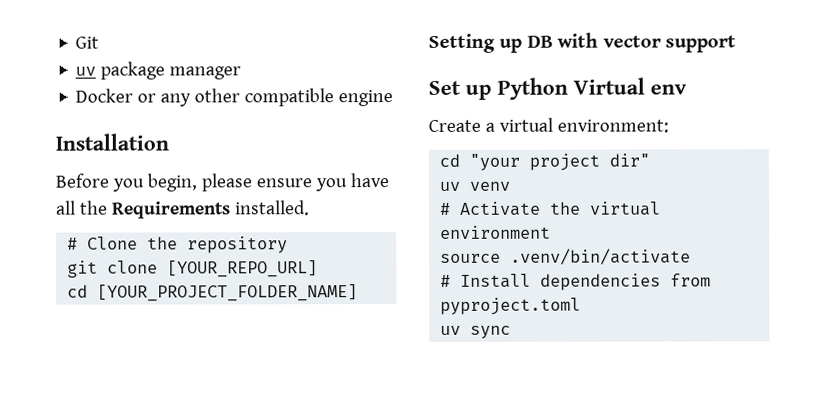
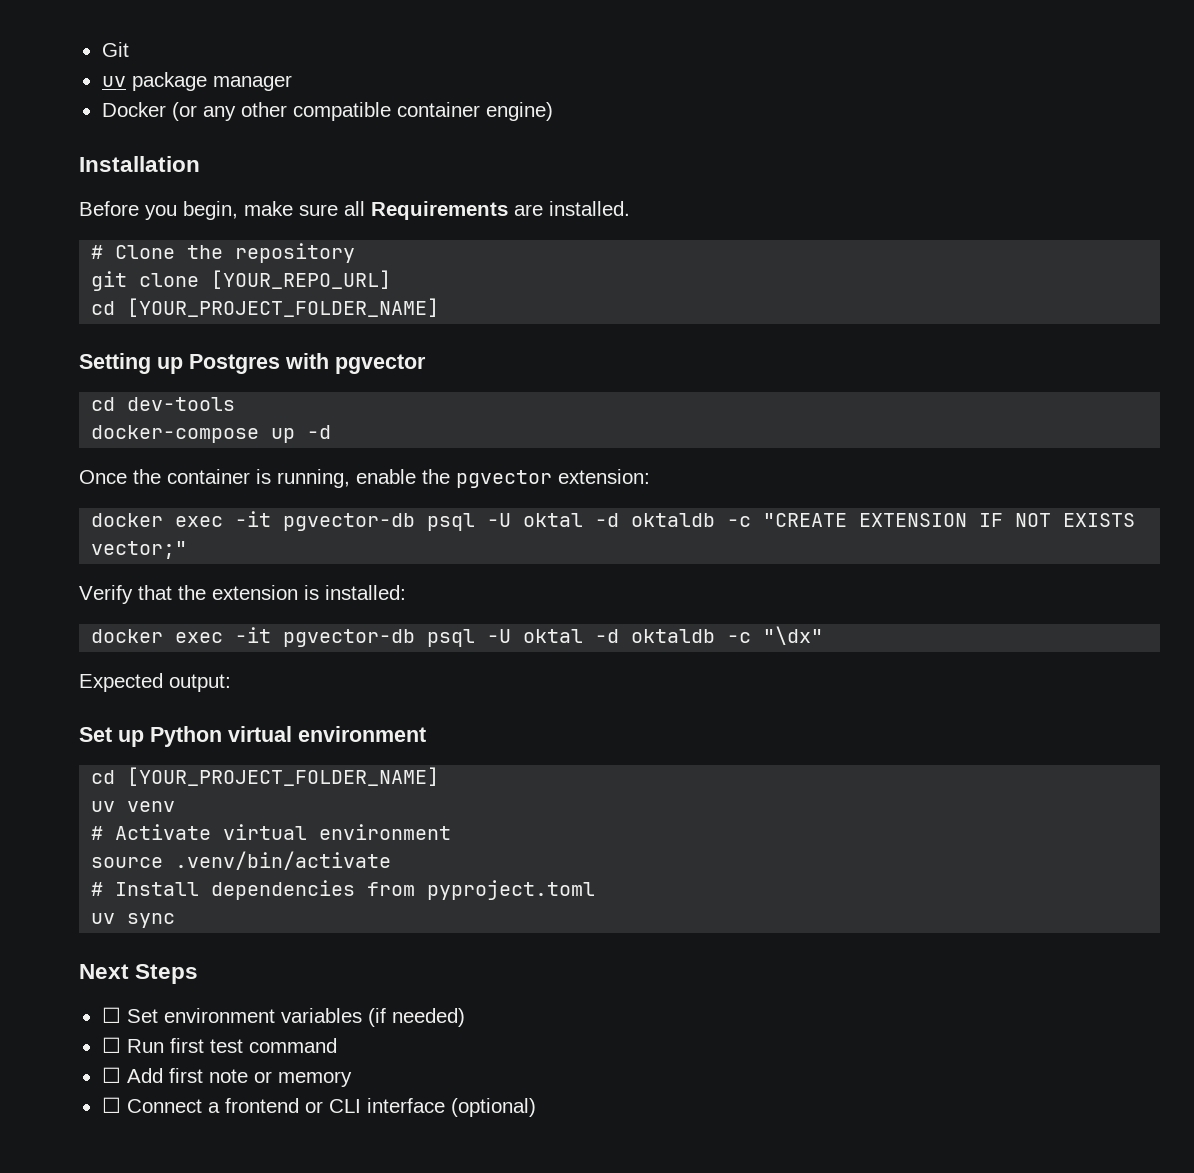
[137,93,157,103] or -> [171,102,197,121] (or
[338,90,394,107] engine -> [396,102,553,121] container engine)
[200,173,389,192] [56,200,231,219] please ensure you have all the Requirements -> [244,201,543,220] make sure all Requirements are
[526,32,736,53] [428,77,687,100] [428,117,669,133] [439,153,651,171] DB with vector support // Set up Python Virtual env // Create a virtual environment: // cd "your project dir" -> [189,353,426,374] [91,397,236,411] [91,425,332,443] [79,469,650,488] [91,511,1136,531] [91,541,188,559] [79,585,406,604] [91,626,824,647] [79,673,231,692] [79,726,426,747] [91,767,440,786] Postgres with pgvector // cd dev-tools // docker-compose up -d // Once the container is running, enable the pgvector extension: // docker exec -it pgvector-db psql -U oktal -d oktaldb -c "CREATE EXTENSION IF NOT EXISTS vector;" // Verify that the extension is installed: // docker exec -it pgvector-db psql -U oktal -d oktaldb -c "\dx" // Expected output: // Set up Python virtual environment // cd [YOUR_PROJECT_FOLDER_NAME]
[550,201,582,215] the -> (212, 832) none
(512, 332) none -> [79,964,199,984] [101,1007,465,1027] [101,1037,337,1053] [101,1067,352,1087] [101,1097,536,1117] // Next Steps // ☐ Set environment variables (if needed) // ☐ Run first test command // ☐ Add first note or memory // ☐ Connect a frontend or CLI interface (optional)

